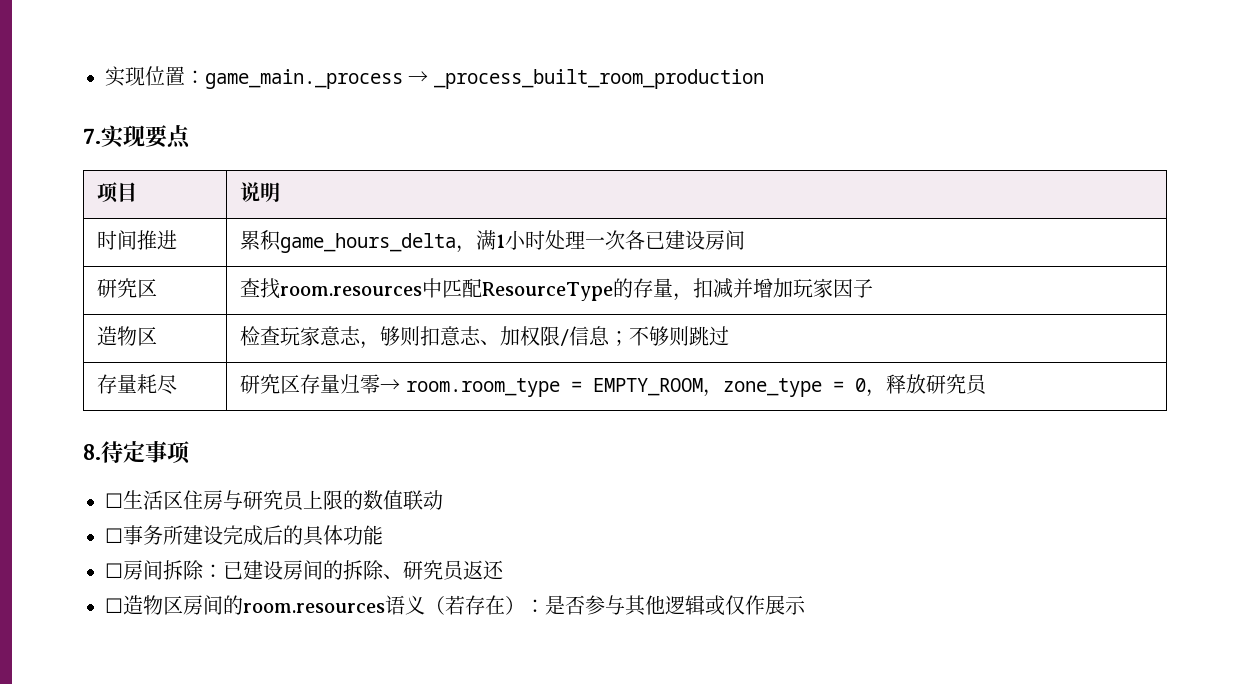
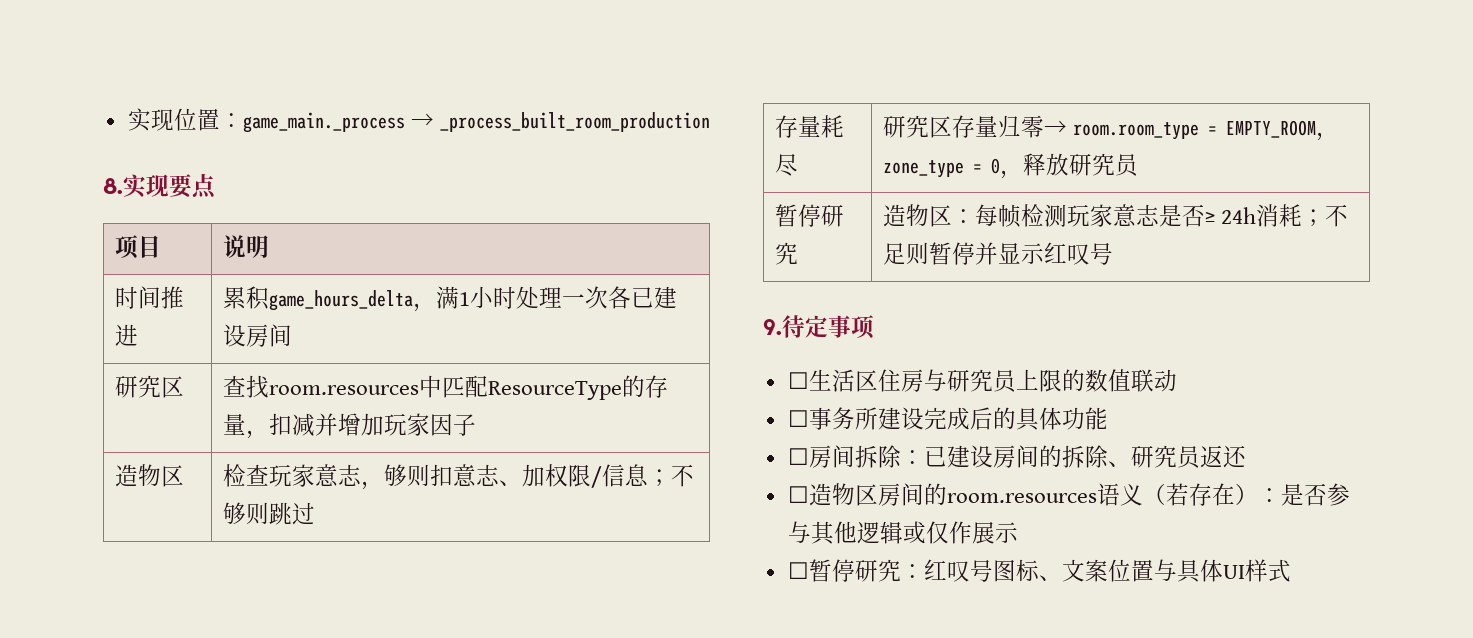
[83,128,101,144] 7. -> [103,178,123,194] 8.
[83,444,101,460] // 8. -> [774,204,844,227] [774,242,798,265] [882,204,1348,228] [882,242,1113,265] [763,319,782,335] // 暂停研究 | 造物区：每帧检测玩家意志是否≥ 24h消耗；不足则暂停并显示红叹号 // 9.
(806, 605) none -> [787,559,1291,583] // ☐暂停研究：红叹号图标、文案位置与具体UI样式

